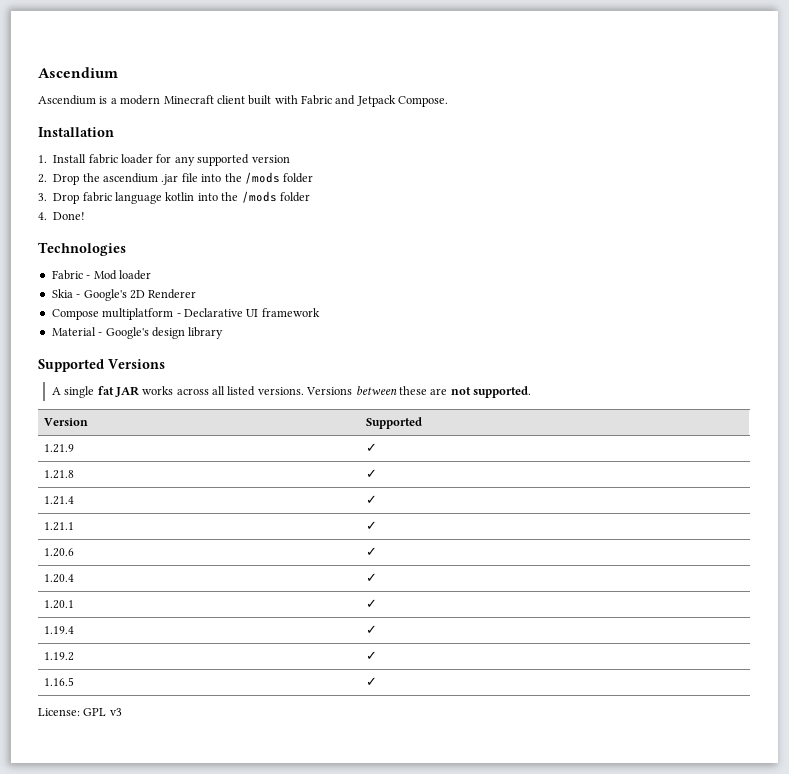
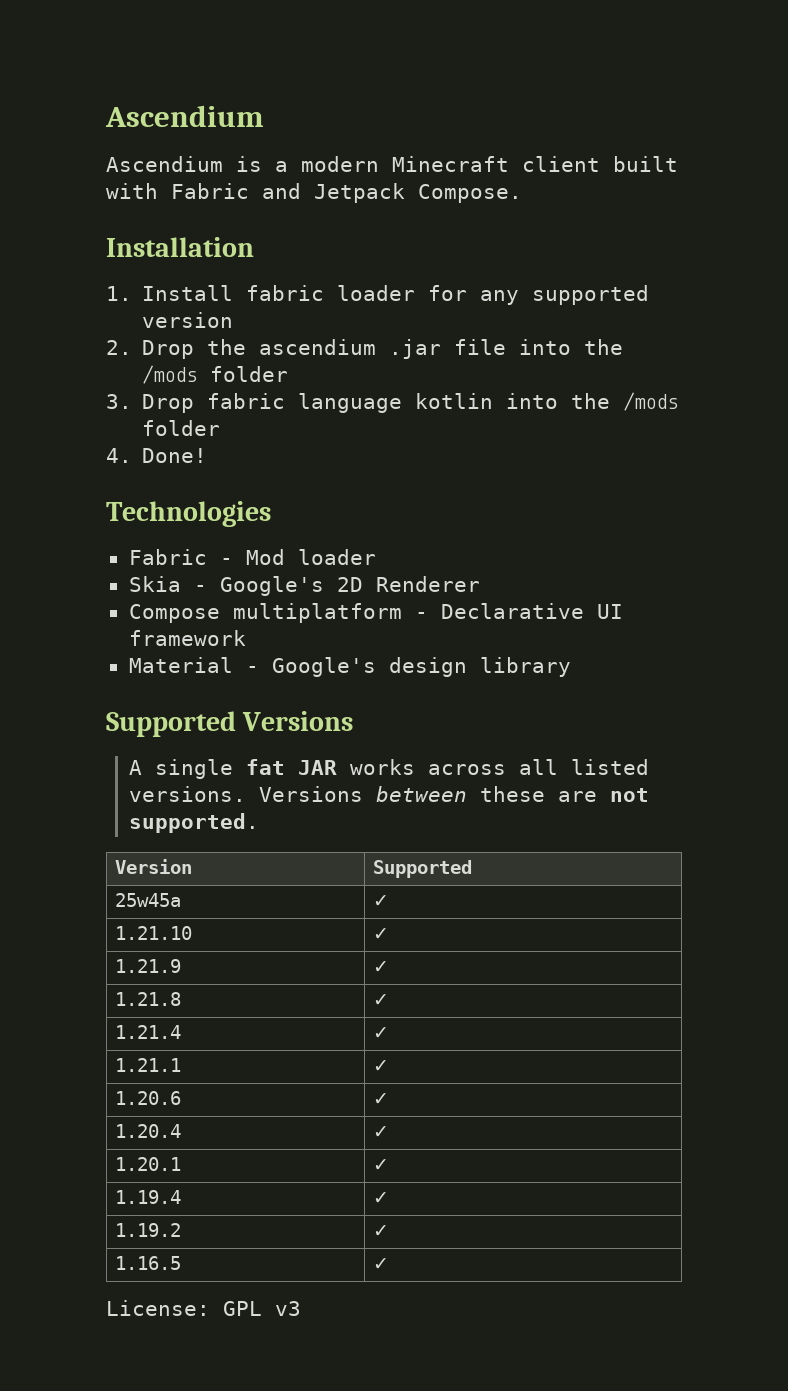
(423, 423) none -> [115,893,182,907] [373,895,390,907] [115,926,193,940] [373,928,390,940] // 25w45a | ✓ // 1.21.10 | ✓

